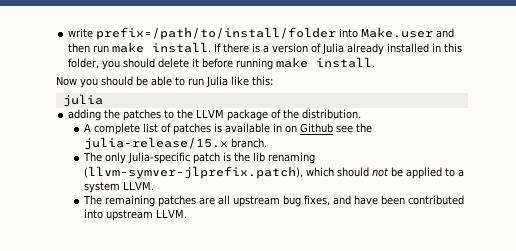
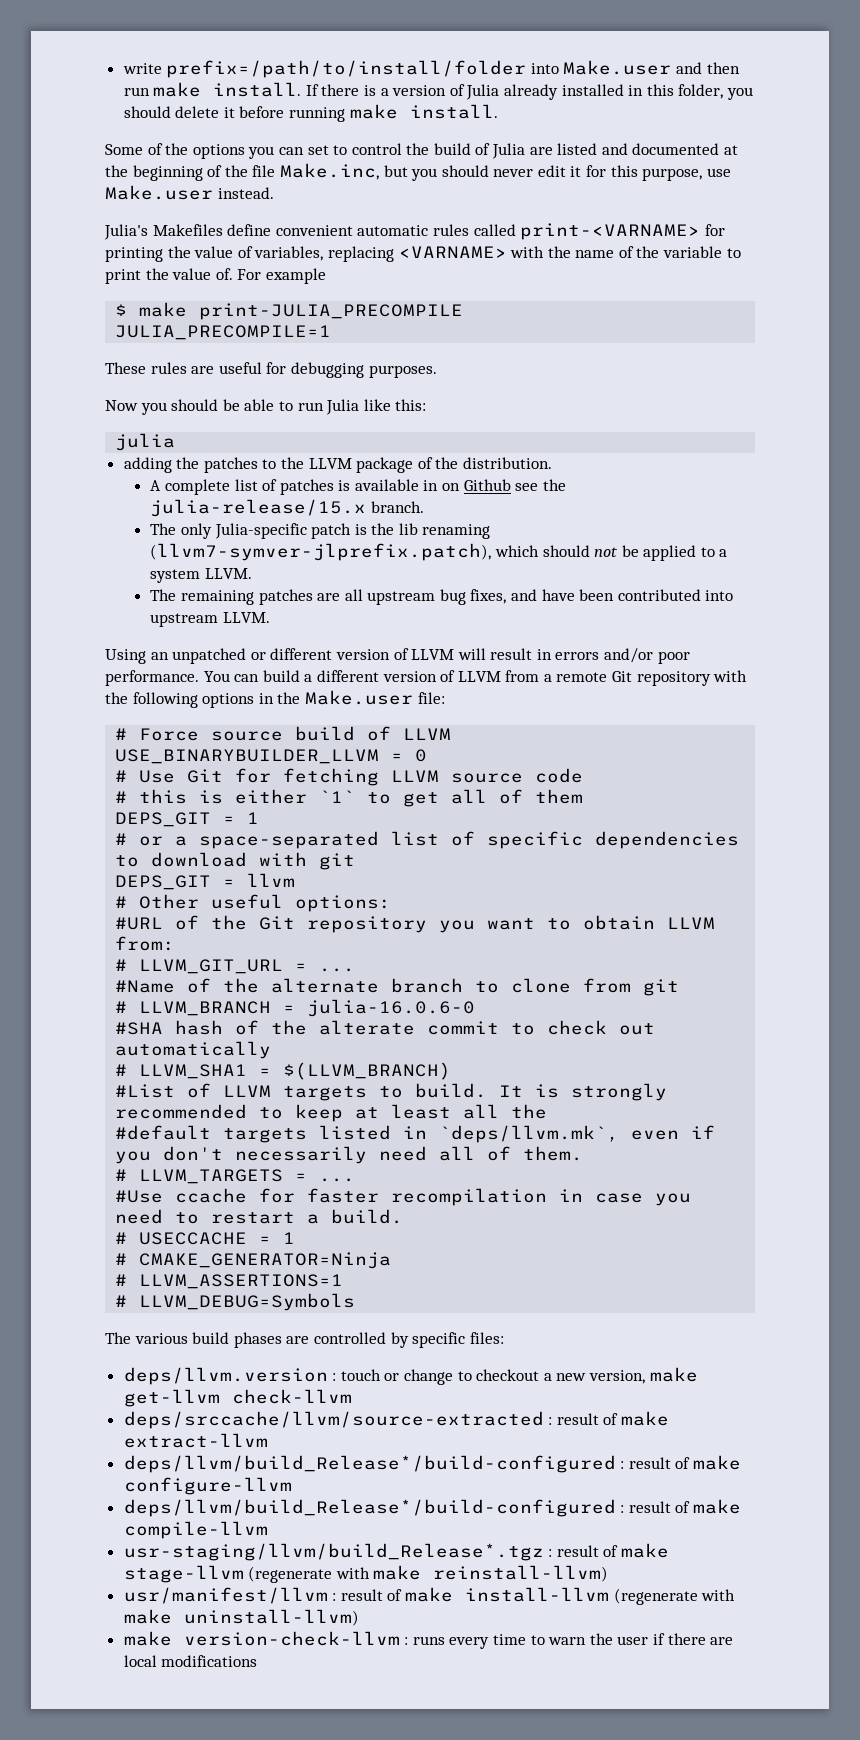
(376, 62) none -> [105,143,739,159] [105,163,731,181] [105,185,274,200] [104,223,725,240] [105,246,741,262] [105,268,326,284] [115,302,464,320] [115,325,332,340] [105,362,437,378] // Some of the options you can set to control the build of Julia are listed and documented at the beginning of the file Make.inc, but you should never edit it for this purpose, use Make.user instead. // Julia's Makefiles define convenient automatic rules called print-<VARNAME> for printing the value of variables, replacing <VARNAME> with the name of the variable to print the value of. For example // $ make print-JULIA_PRECOMPILE // JULIA_PRECOMPILE=1 // These rules are useful for debugging purposes.
[83,166,303,179] (llvm-symver-jlprefix.patch), -> [150,543,492,561] (llvm7-symver-jlprefix.patch),
(187, 213) none -> [105,648,690,664] [105,670,748,686] [105,690,445,708] [115,726,452,741] [115,749,428,764] [115,768,584,786] [115,789,584,807] [115,812,260,827] [115,831,740,849] [115,852,356,870] [115,873,296,890] [115,894,392,912] [115,915,716,933] [115,936,176,951] [115,959,356,974] [115,978,680,996] [115,999,476,1017] [115,1020,656,1035] [115,1041,272,1059] [115,1062,452,1080] [115,1083,668,1101] [115,1104,548,1122] [115,1125,716,1143] [115,1146,584,1164] [115,1169,356,1184] [115,1188,692,1206] [115,1209,404,1224] [115,1232,296,1245] [115,1252,392,1269] [115,1274,344,1289] [115,1293,356,1311] [105,1332,504,1348] [123,1367,698,1385] [123,1389,352,1407] [123,1411,670,1429] [123,1433,268,1448] [123,1455,742,1473] [123,1477,292,1495] [123,1499,742,1517] [123,1521,268,1539] [123,1543,670,1561] [123,1565,609,1583] [123,1587,736,1605] [123,1609,359,1626] [123,1631,734,1649] [123,1655,258,1667] // Using an unpatched or different version of LLVM will result in errors and/or poor performance. You can build a different version of LLVM from a remote Git repository with the following options in the Make.user file: // # Force source build of LLVM // USE_BINARYBUILDER_LLVM = 0 // # Use Git for fetching LLVM source code // # this is either `1` to get all of them // DEPS_GIT = 1 // # or a space-separated list of specific dependencies to download with git // DEPS_GIT = llvm // # Other useful options: // #URL of the Git repository you want to obtain LLVM from: // # LLVM_GIT_URL = ... // #Name of the alternate branch to clone from git // # LLVM_BRANCH = julia-16.0.6-0 // #SHA hash of the alterate commit to check out automatically // # LLVM_SHA1 = $(LLVM_BRANCH) // #List of LLVM targets to build. It is strongly recommended to keep at least all the // #default targets listed in `deps/llvm.mk`, even if you don't necessarily need all of them. // # LLVM_TARGETS = ... // #Use ccache for faster recompilation in case you need to restart a build. // # USECCACHE = 1 // # CMAKE_GENERATOR=Ninja // # LLVM_ASSERTIONS=1 // # LLVM_DEBUG=Symbols // The various build phases are controlled by specific files: // deps/llvm.version : touch or change to checkout a new version, make get-llvm check-llvm // deps/srccache/llvm/source-extracted : result of make extract-llvm // deps/llvm/build_Release*/build-configured : result of make configure-llvm // deps/llvm/build_Release*/build-configured : result of make compile-llvm // usr-staging/llvm/build_Release*.tgz : result of make stage-llvm (regenerate with make reinstall-llvm) // usr/manifest/llvm : result of make install-llvm (regenerate with make uninstall-llvm) // make version-check-llvm : runs every time to warn the user if there are local modifications

